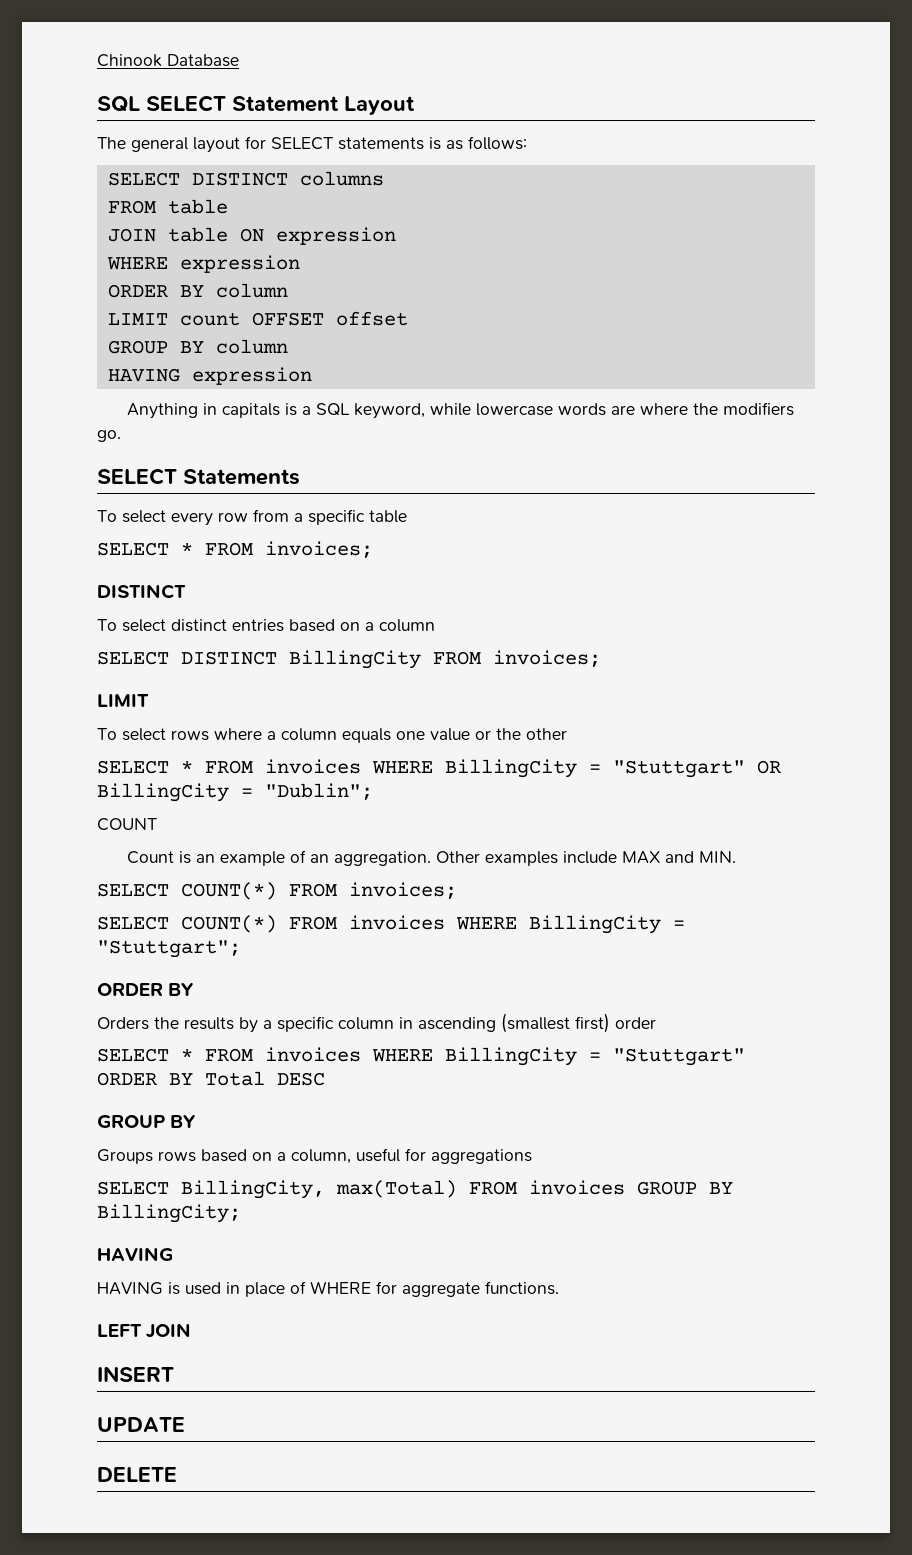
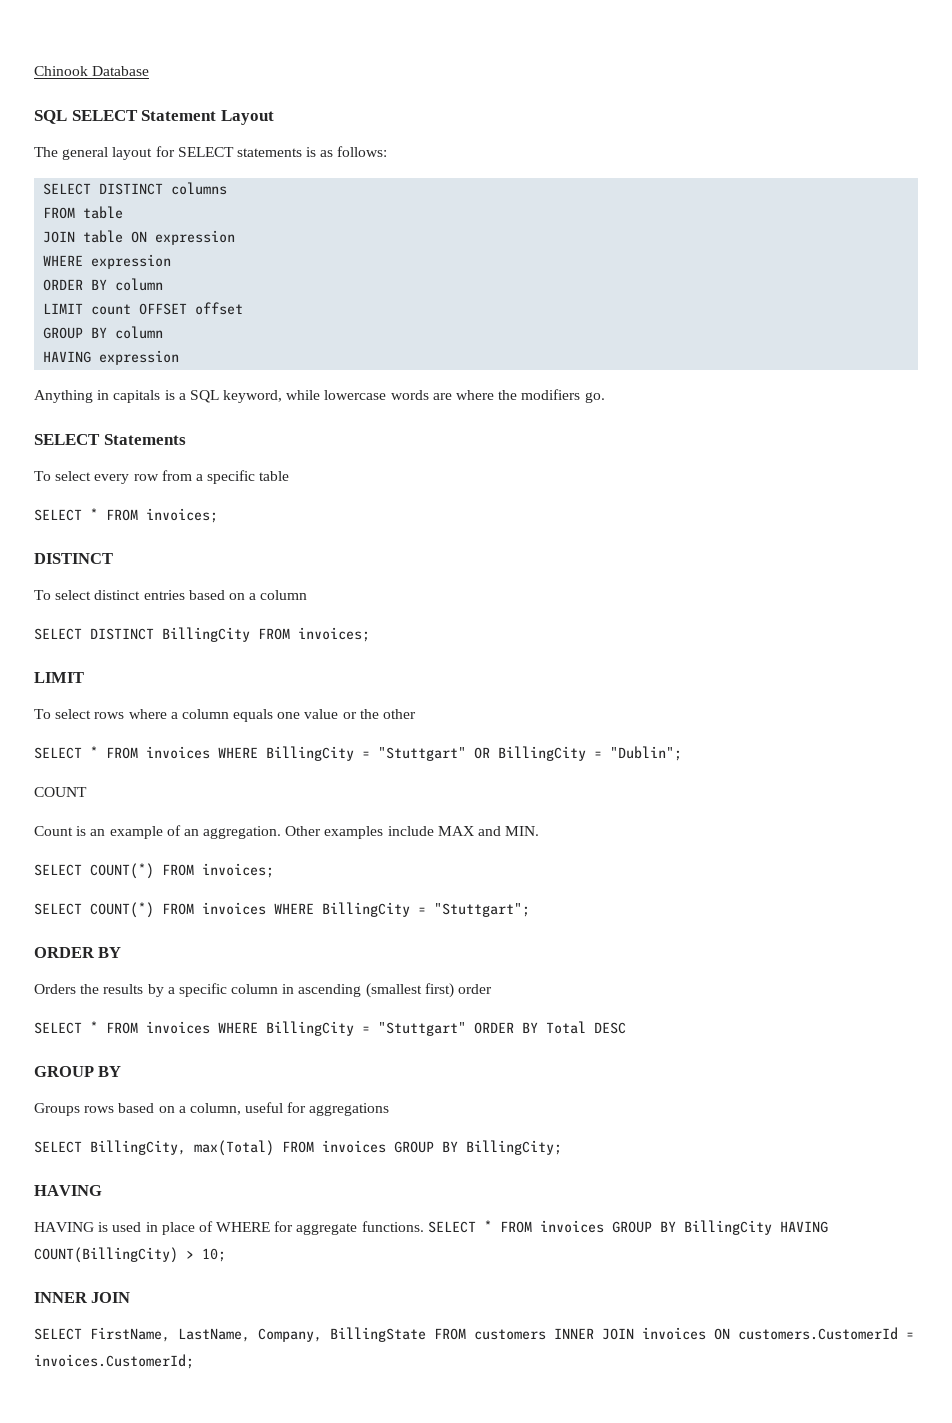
[97,1323,192,1339] [97,1366,174,1382] [97,1417,185,1432] [97,1467,177,1482] // LEFT JOIN // INSERT // UPDATE // DELETE -> [427,1220,828,1235] [34,1247,226,1263] [34,1292,131,1303] [34,1327,914,1342] [34,1354,194,1369] SELECT * FROM invoices GROUP BY BillingCity HAVING COUNT(BillingCity) > 10; // INNER JOIN // SELECT FirstName, LastName, Company, BillingState FROM customers INNER JOIN invoices ON customers.CustomerId = invoices.CustomerId;

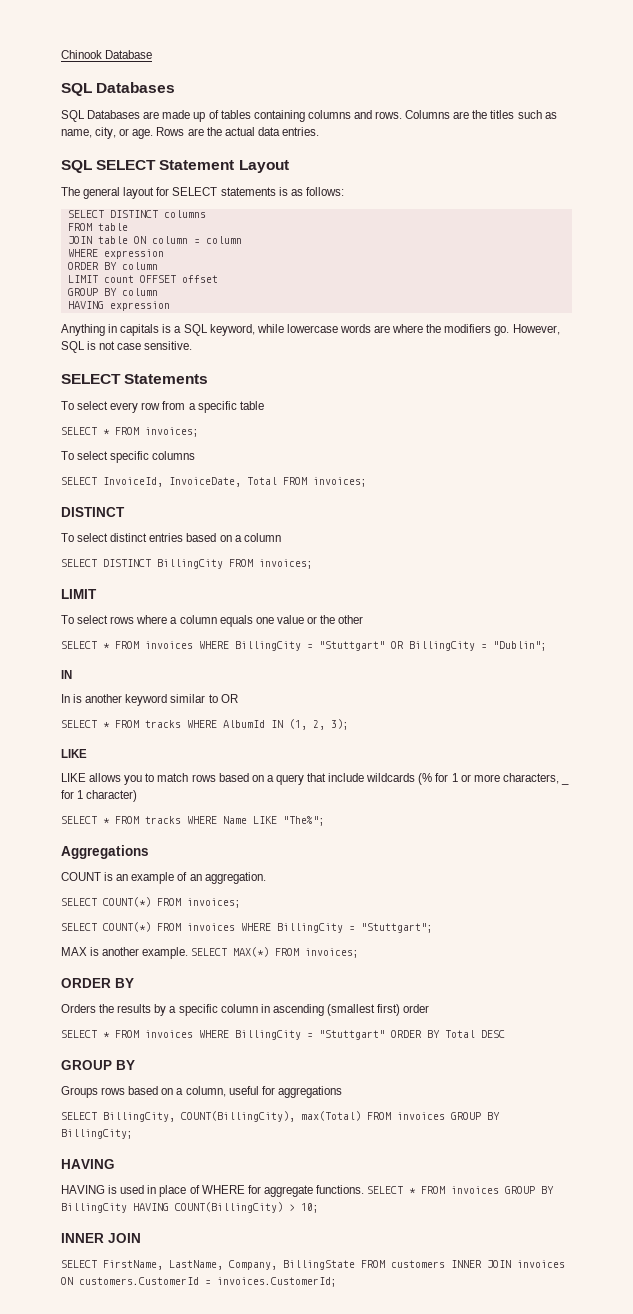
(150, 71) none -> [61,82,176,96] [61,110,557,122] [61,127,319,139] // SQL Databases // SQL Databases are made up of tables containing columns and rows. Columns are the titles such as name, city, or age. Rows are the actual data entries.
[155,230,236,245] expression -> [151,236,242,244] column = column
(605, 397) none -> [512,324,560,335] [61,341,193,353] However, SQL is not case sensitive.
(218, 515) none -> [61,451,196,463] [61,477,367,487] // To select specific columns // SELECT InvoiceId, InvoiceDate, Total FROM invoices;
(682, 753) none -> [61,670,72,679] [61,694,238,706] [61,719,349,730] [61,749,87,758] [61,773,569,785] [61,790,138,802] [61,816,325,826] [61,845,149,859] // IN // In is another keyword similar to OR // SELECT * FROM tracks WHERE AlbumId IN (1, 2, 3); // LIKE // LIKE allows you to match rows based on a query that include wildcards (% for 1 or more characters, _ for 1 character) // SELECT * FROM tracks WHERE Name LIKE "The%"; // Aggregations
[34,826,73,836] // Count -> (101, 876) none
[285,826,540,839] Other examples include MAX and MIN. -> (266, 878) none
(530, 910) none -> [61,947,360,959] // MAX is another example. SELECT MAX(*) FROM invoices;
(186, 1147) none -> [181,1111,295,1122] COUNT(BillingCity),

